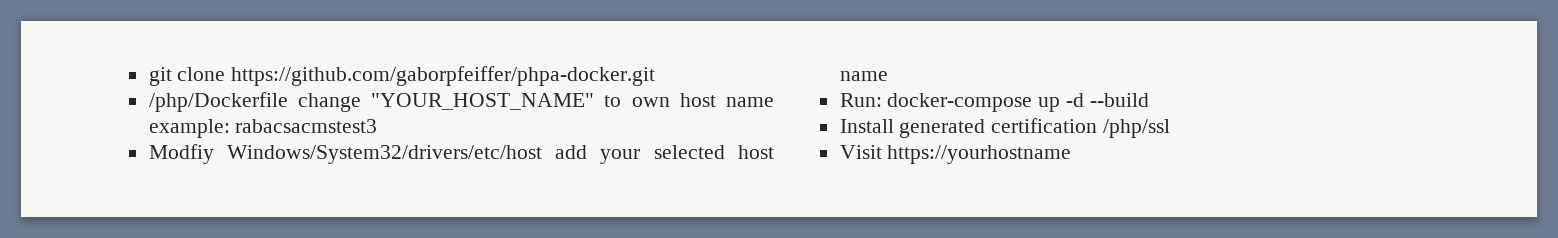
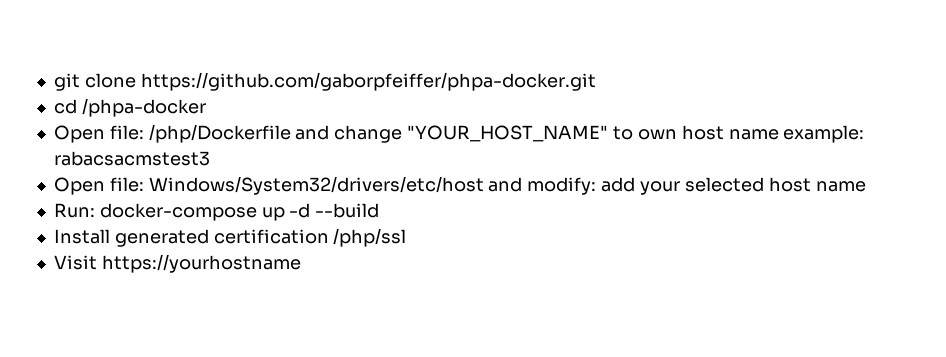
[148,92,288,112] /php/Dockerfile -> [53,98,206,117] [53,124,330,143] cd /phpa-docker // Open file: /php/Dockerfile and
[148,144,542,164] Modfiy Windows/System32/drivers/etc/host -> [53,176,597,195] Open file: Windows/System32/drivers/etc/host and modify:

